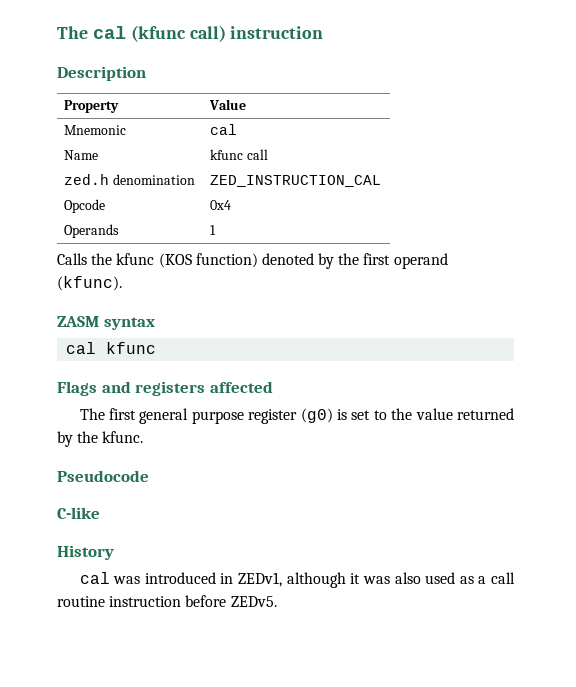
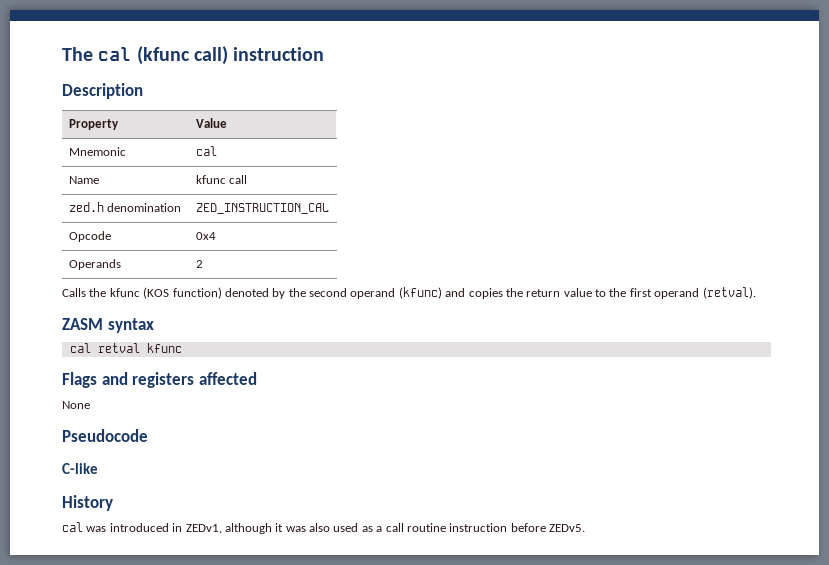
[209,225,216,235] 1 -> [195,260,203,268] 2
(360, 259) none -> [309,287,627,299] second operand (kfunc) and copies the return value to the
[57,276,122,291] (kfunc). -> [702,287,756,299] (retval).
(97, 348) none -> [97,343,140,353] retval
[79,408,514,424] [57,431,144,447] // The first general purpose register (g0) is set to the value returned by the kfunc. -> [62,401,90,409] // None

